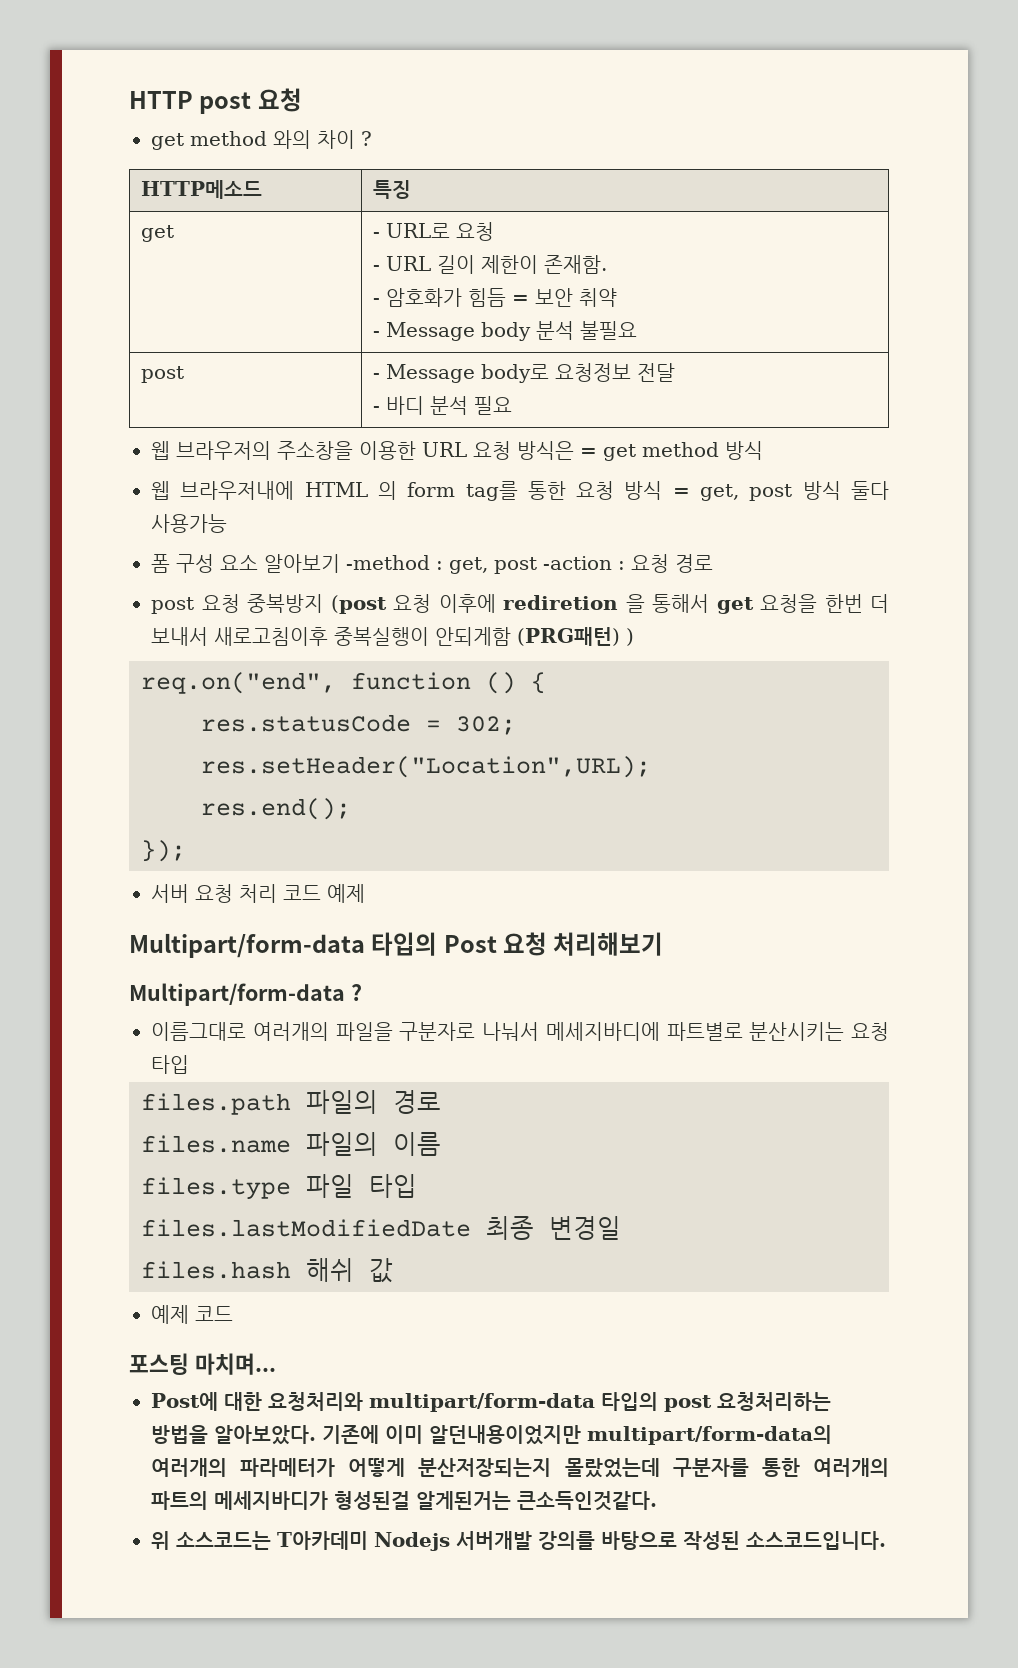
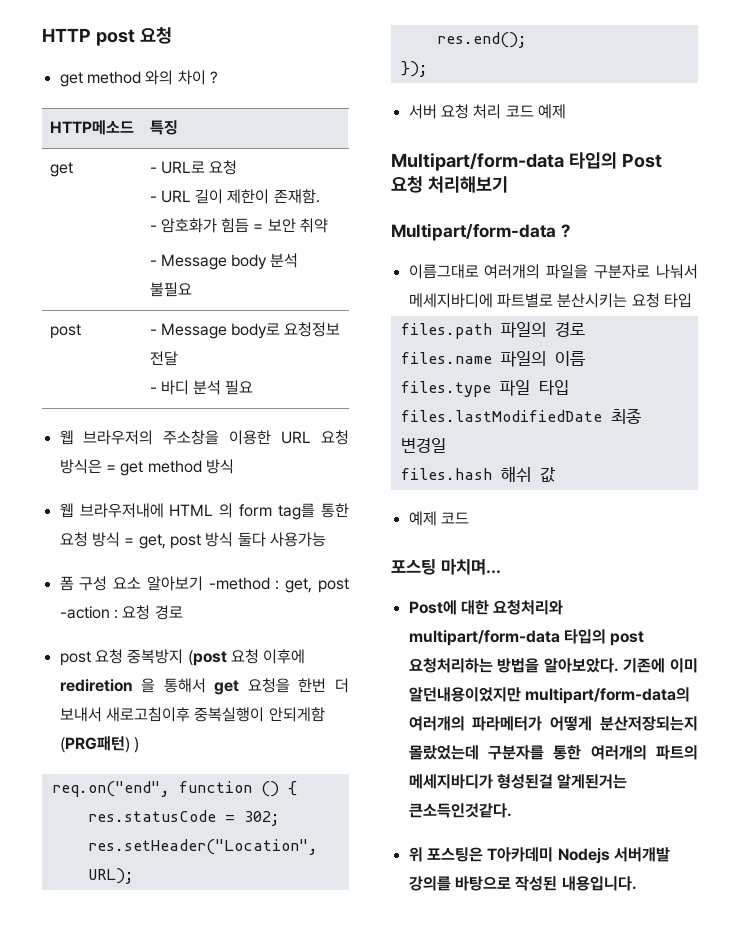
[176,1531,271,1550] 소스코드는 -> [426,847,483,862] 포스팅은
[746,1531,886,1550] 소스코드입니다. -> [561,876,637,891] 내용입니다.

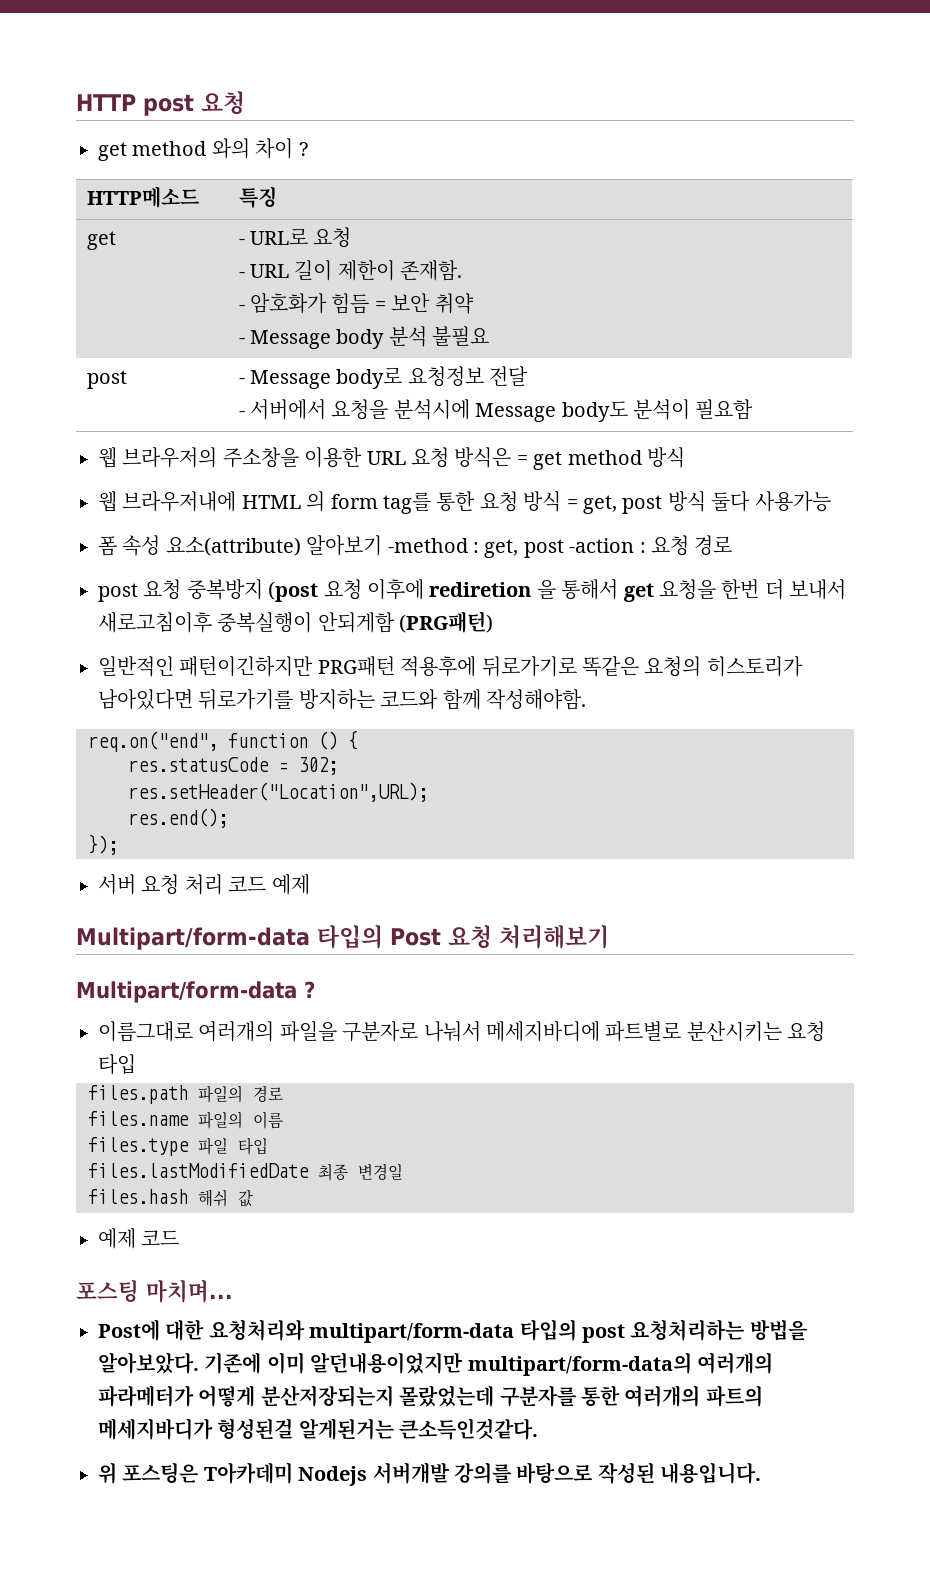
[160,380,254,395] 바디 분석 필요 -> [249,399,754,422] 서버에서 요청을 분석시에 Message body도 분석이 필요함
[79,576,142,591] 구성 요소 -> [122,535,301,556] 속성 요소(attribute)
[133,737,139,753] ) -> [98,656,803,677] [98,689,586,710] // 일반적인 패턴이긴하지만 PRG패턴 적용후에 뒤로가기로 똑같은 요청의 히스토리가 남아있다면 뒤로가기를 방지하는 코드와 함께 작성해야함.

